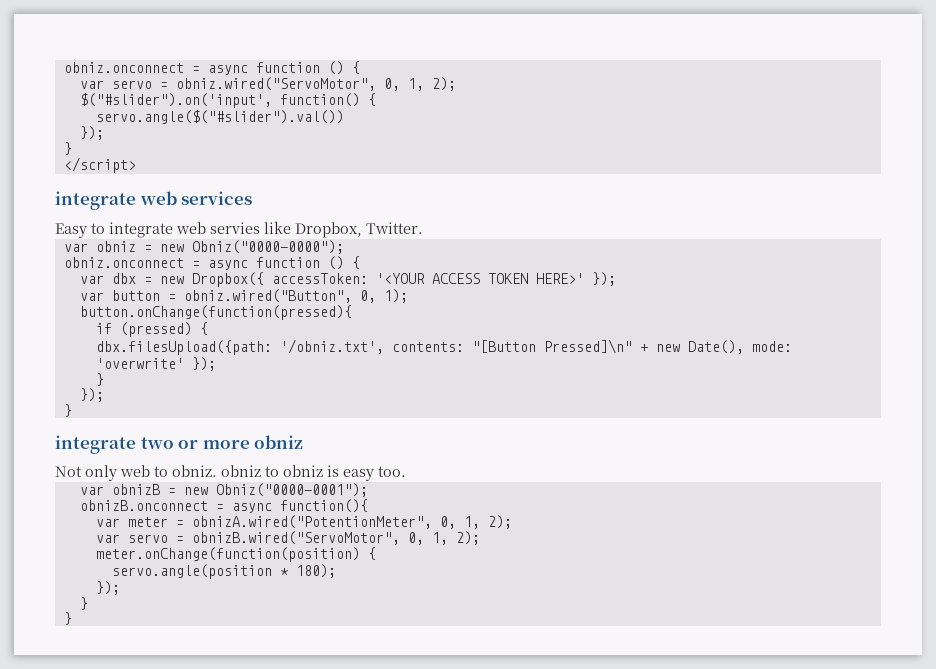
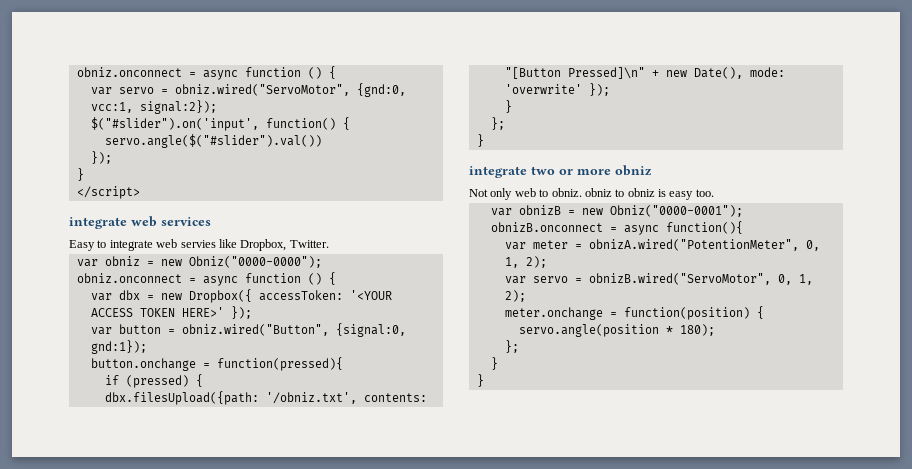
[383,77,456,91] 0, 1, 2); -> [356,83,406,97] [90,100,217,114] {gnd:0, vcc:1, signal:2});
[359,289,408,303] [79,305,352,320] 0, 1); // button.onChange(function(pressed){ -> [335,323,406,337] [90,340,147,354] [90,357,343,371] {signal:0, gnd:1}); // button.onchange = function(pressed){
[79,388,104,402] }); -> [490,117,505,130] };
[95,547,360,562] meter.onChange(function(position) -> [504,307,750,320] meter.onchange = function(position)
[95,581,120,595] }); -> [504,340,519,353] };

